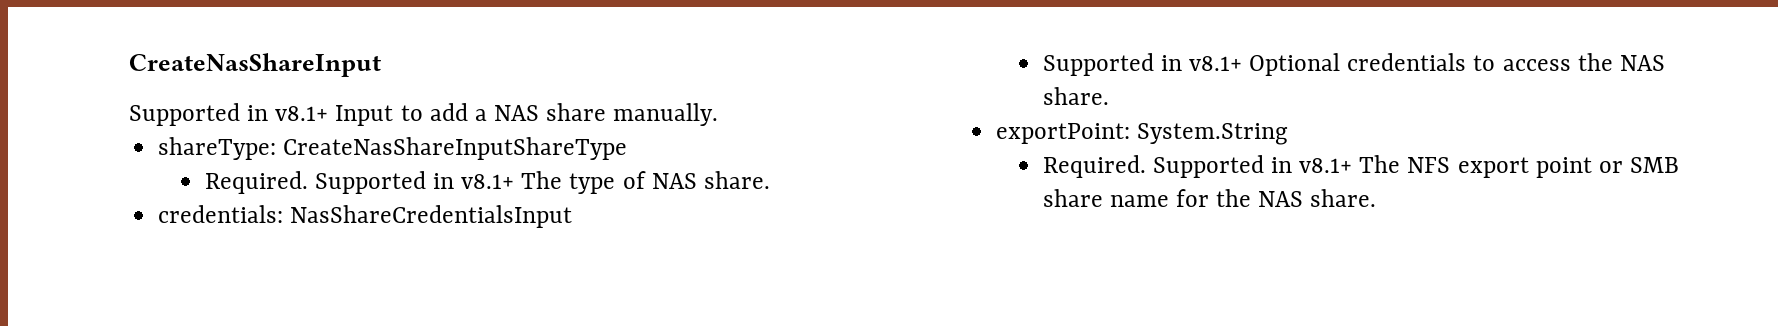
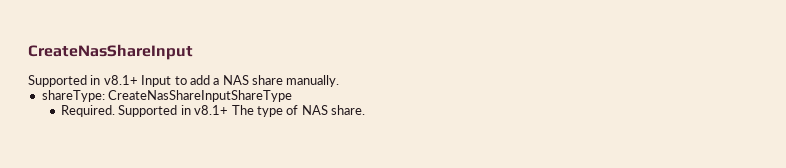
[158,205,573,228] [1042,53,1665,76] [1042,87,1109,105] [996,123,1289,145] [1042,155,1680,178] [1042,189,1377,207] // credentials: NasShareCredentialsInput // Supported in v8.1+ Optional credentials to access the NAS share. // exportPoint: System.String // Required. Supported in v8.1+ The NFS export point or SMB share name for the NAS share. -> (366, 110) none

